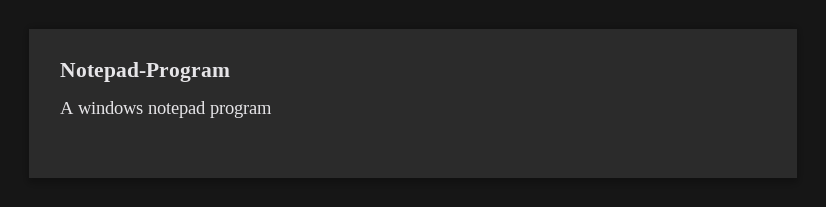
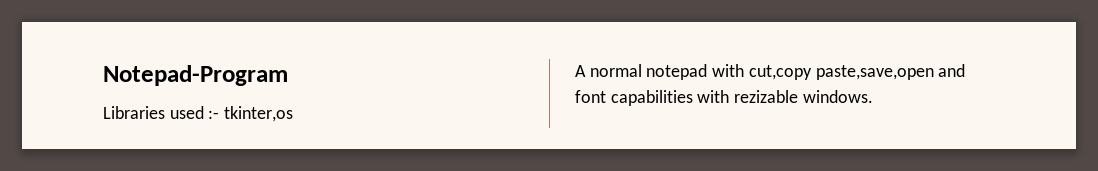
[60,101,272,118] A windows notepad program -> [103,106,294,122] [575,64,966,80] [575,90,873,106] Libraries used :- tkinter,os // A normal notepad with cut,copy paste,save,open and font capabilities with rezizable windows.

